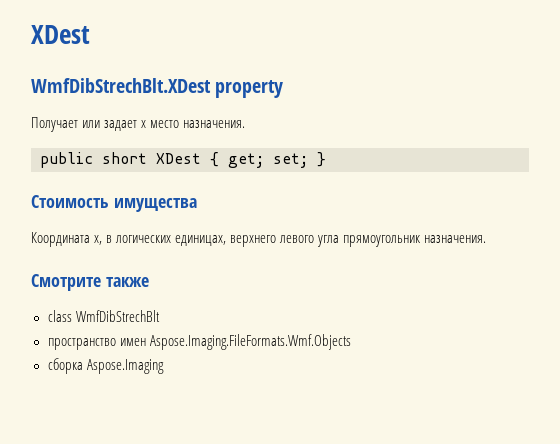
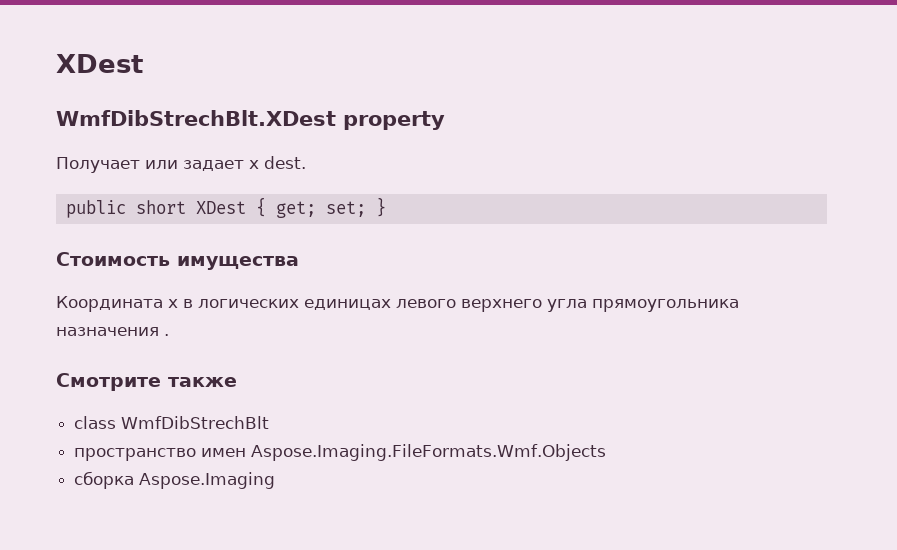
[150,120,246,128] место назначения. -> [264,156,306,169] dest.
[94,235,103,245] x, -> [168,299,178,308] x
[175,235,487,247] единицах, верхнего левого угла прямоугольник назначения. -> [304,299,739,312] [56,327,169,336] единицах левого верхнего угла прямоугольника назначения .

